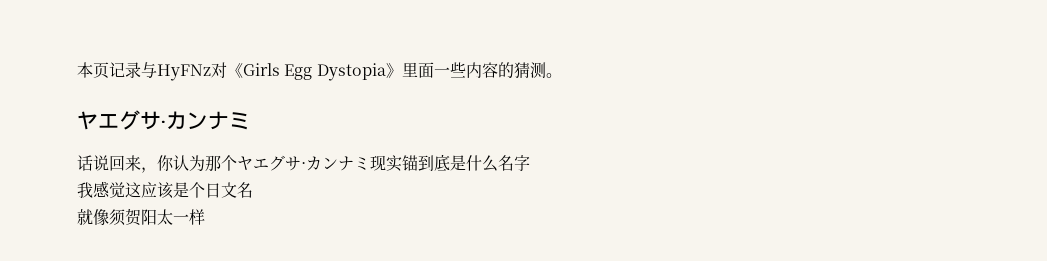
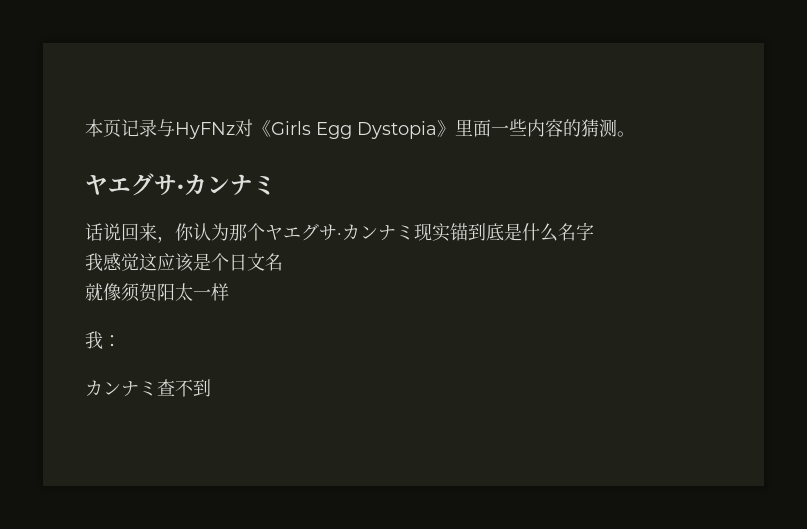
(205, 217) none -> [85,331,121,349] [85,379,211,397] // 我： // カンナミ查不到

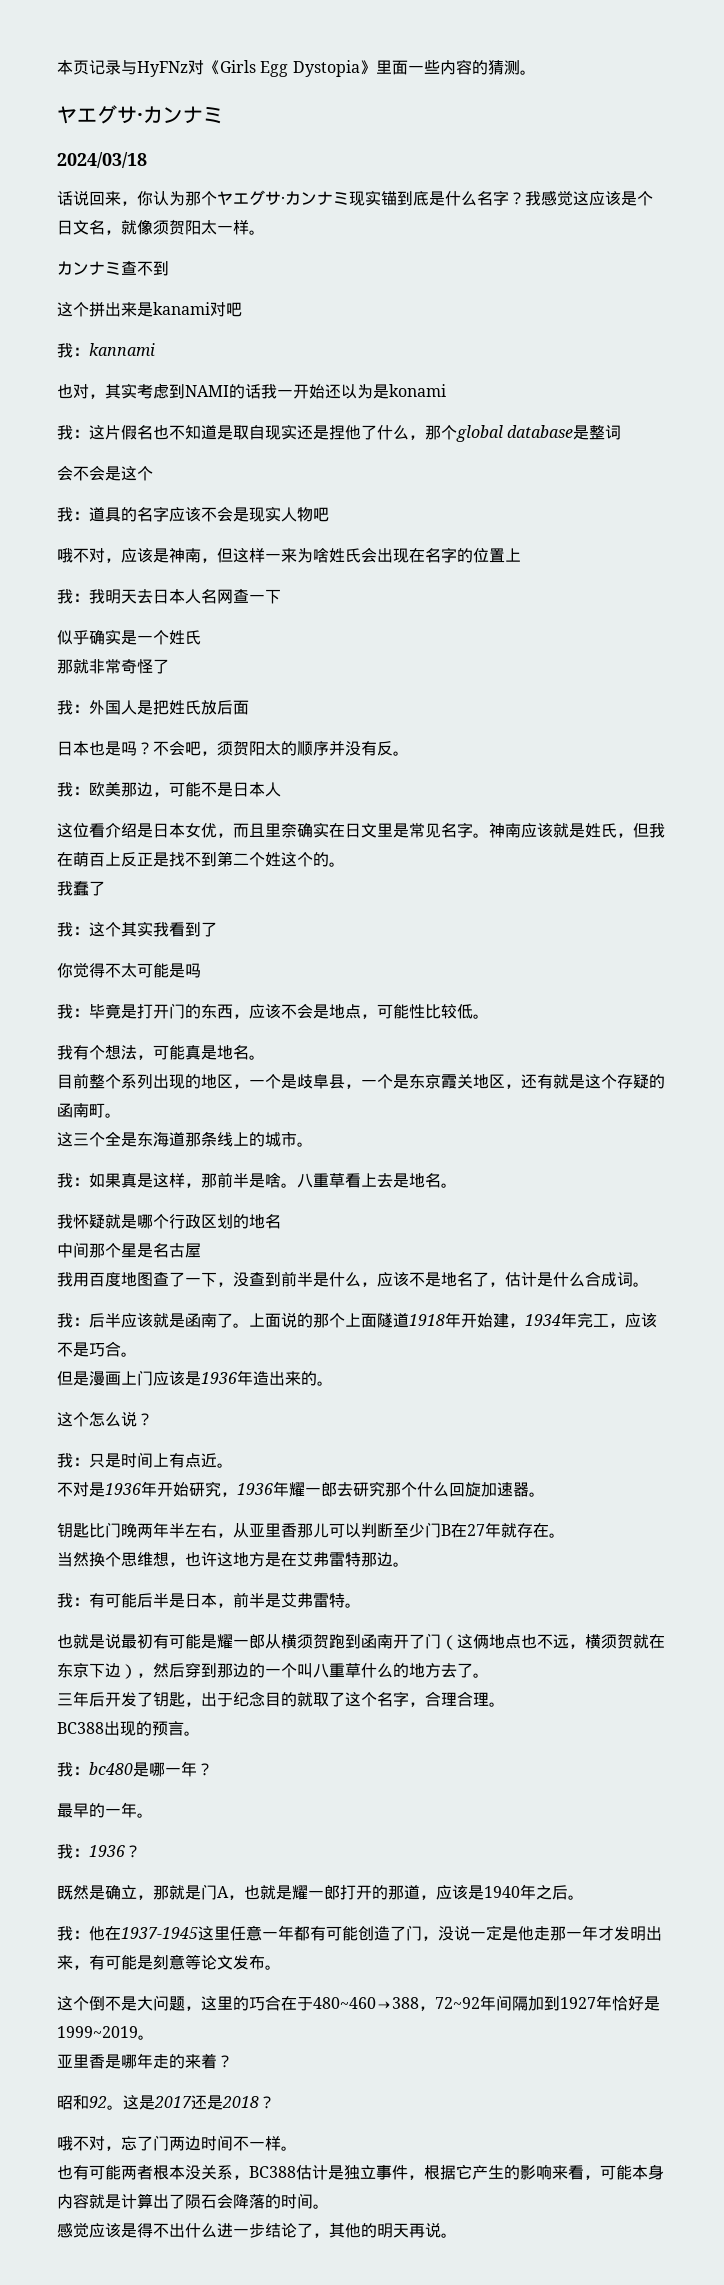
(276, 185) none -> [57,152,147,168] // 2024/03/18
(594, 231) // -> [509,192,525,205] ？
(283, 262) // -> [105,230,121,235] ，
[85,331,121,349] // 我： -> [249,230,265,235] 。
(211, 388) none -> [57,302,242,317] [57,343,155,358] [57,383,446,399] [57,424,622,442] [57,465,153,481] [57,506,329,522] [57,547,521,563] [57,589,281,604] [57,629,201,645] [57,659,169,674] [57,700,249,715] [57,740,409,756] [57,782,281,797] [57,822,665,838] [57,851,345,867] [57,881,105,896] [57,921,217,937] [57,962,201,978] [57,1003,489,1019] [57,1045,265,1060] [57,1073,665,1089] [57,1103,121,1118] [57,1131,313,1147] [57,1172,457,1188] [57,1214,281,1229] [57,1242,201,1258] [57,1271,649,1287] [57,1312,657,1328] [57,1341,137,1357] [57,1370,333,1386] [57,1411,153,1427] [57,1452,233,1468] [57,1481,545,1497] [57,1522,565,1538] [57,1551,409,1567] [57,1592,361,1608] [57,1633,665,1650] [57,1662,489,1679] [57,1691,505,1707] [57,1721,200,1736] [57,1761,213,1777] [57,1802,153,1818] [57,1844,141,1859] [57,1884,584,1900] [57,1925,662,1941] [57,1954,281,1970] [57,1995,660,2011] [57,2026,154,2040] [57,2053,233,2069] [57,2095,275,2110] [57,2135,297,2151] [57,2164,664,2180] [57,2193,329,2209] [57,2222,457,2238] // 这个拼出来是kanami对吧 // 我：kannami // 也对，其实考虑到NAMI的话我一开始还以为是konami // 我：这片假名也不知道是取自现实还是捏他了什么，那个global database是整词 // 会不会是这个 // 我：道具的名字应该不会是现实人物吧 // 哦不对，应该是神南，但这样一来为啥姓氏会出现在名字的位置上 // 我：我明天去日本人名网查一下 // 似乎确实是一个姓氏 // 那就非常奇怪了 // 我：外国人是把姓氏放后面 // 日本也是吗？不会吧，须贺阳太的顺序并没有反。 // 我：欧美那边，可能不是日本人 // 这位看介绍是日本女优，而且里奈确实在日文里是常见名字。神南应该就是姓氏，但我在萌百上反正是找不到第二个姓这个的。 // 我蠢了 // 我：这个其实我看到了 // 你觉得不太可能是吗 // 我：毕竟是打开门的东西，应该不会是地点，可能性比较低。 // 我有个想法，可能真是地名。 // 目前整个系列出现的地区，一个是歧阜县，一个是东京霞关地区，还有就是这个存疑的函南町。 // 这三个全是东海道那条线上的城市。 // 我：如果真是这样，那前半是啥。八重草看上去是地名。 // 我怀疑就是哪个行政区划的地名 // 中间那个星是名古屋 // 我用百度地图查了一下，没查到前半是什么，应该不是地名了，估计是什么合成词。 // 我：后半应该就是函南了。上面说的那个上面隧道1918年开始建，1934年完工，应该不是巧合。 // 但是漫画上门应该是1936年造出来的。 // 这个怎么说？ // 我：只是时间上有点近。 // 不对是1936年开始研究，1936年耀一郎去研究那个什么回旋加速器。 // 钥匙比门晚两年半左右，从亚里香那儿可以判断至少门B在27年就存在。 // 当然换个思维想，也许这地方是在艾弗雷特那边。 // 我：有可能后半是日本，前半是艾弗雷特。 // 也就是说最初有可能是耀一郎从横须贺跑到函南开了门（这俩地点也不远，横须贺就在东京下边），然后穿到那边的一个叫八重草什么的地方去了。 // 三年后开发了钥匙，出于纪念目的就取了这个名字，合理合理。 // BC388出现的预言。 // 我：bc480是哪一年？ // 最早的一年。 // 我：1936？ // 既然是确立，那就是门A，也就是耀一郎打开的那道，应该是1940年之后。 // 我：他在1937-1945这里任意一年都有可能创造了门，没说一定是他走那一年才发明出来，有可能是刻意等论文发布。 // 这个倒不是大问题，这里的巧合在于480~460→388，72~92年间隔加到1927年恰好是1999~2019。 // 亚里香是哪年走的来着？ // 昭和92。这是2017还是2018？ // 哦不对，忘了门两边时间不一样。 // 也有可能两者根本没关系，BC388估计是独立事件，根据它产生的影响来看，可能本身内容就是计算出了陨石会降落的时间。 // 感觉应该是得不出什么进一步结论了，其他的明天再说。

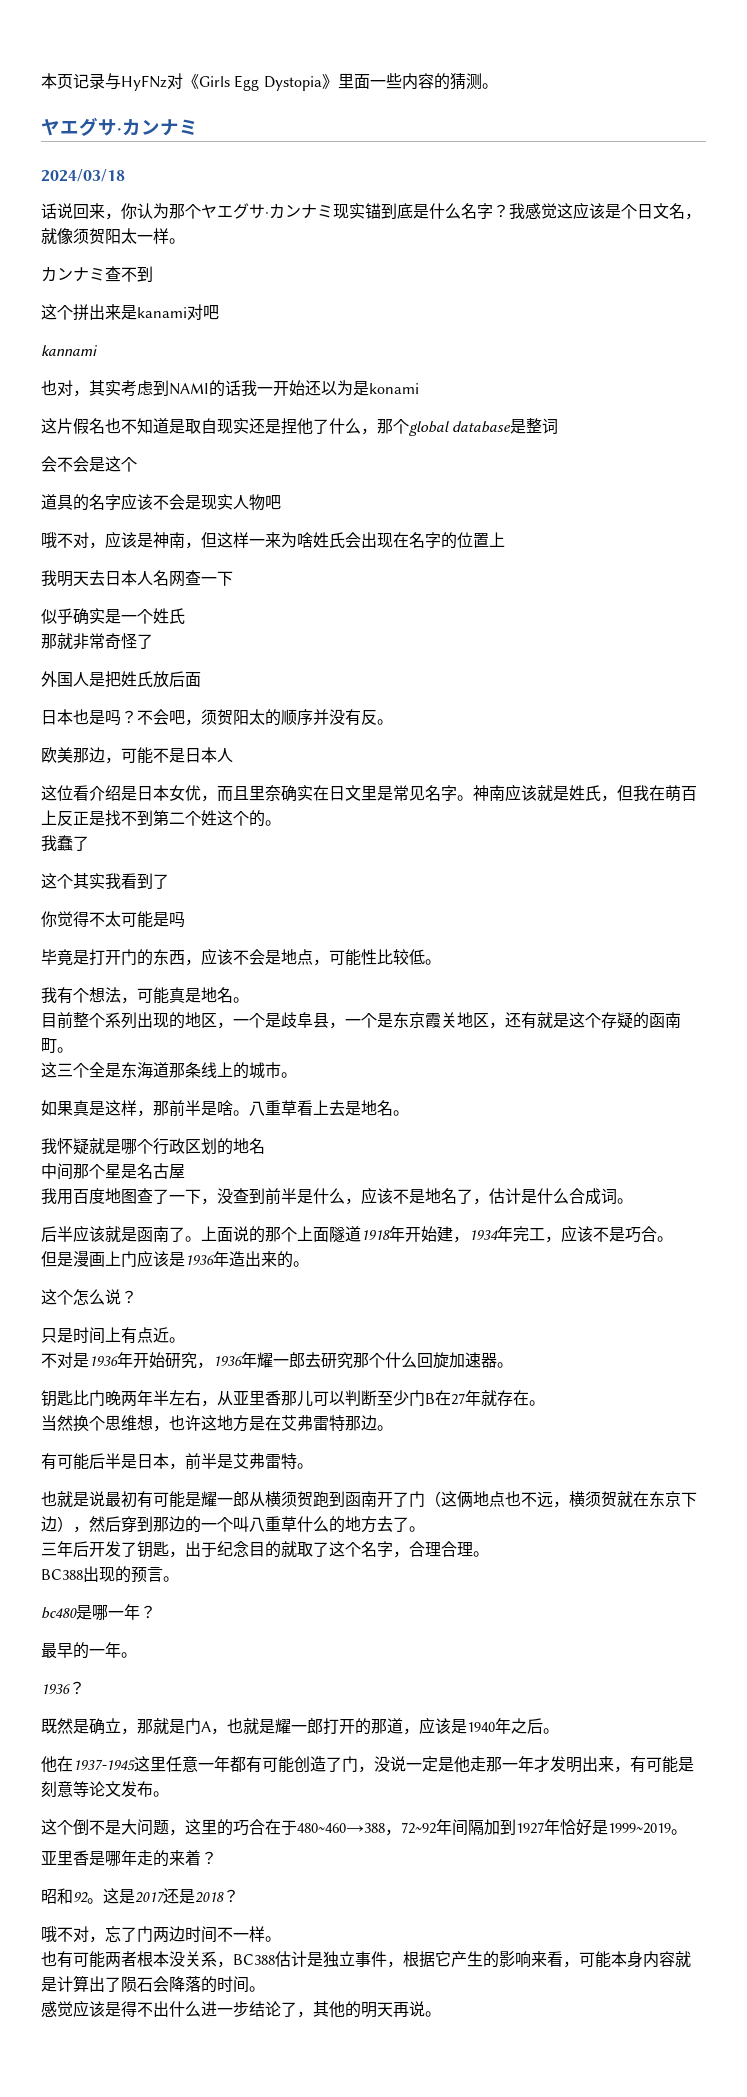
[57,343,89,358] 我： -> (219, 312) none
[57,425,89,440] 我： -> (419, 388) none
[57,507,89,522] 我： -> (137, 464) none
[73,589,105,604] ：我 -> (57, 578) none
[57,700,89,715] 我： -> (153, 641) none
[57,782,89,797] 我： -> (393, 722) none
[57,922,89,937] 我： -> (89, 843) none
[57,1004,89,1019] 我： -> (185, 919) none
[57,1173,89,1188] 我： -> (297, 1075) none
[57,1313,89,1328] 我： -> (633, 1201) none
[57,1453,89,1468] 我： -> (137, 1297) none
[57,1593,89,1608] 我： -> (393, 1428) none
[57,1762,89,1777] 我： -> (179, 1579) none
[57,1844,89,1859] 我： -> (137, 1655) none
[57,1926,89,1941] 我： -> (559, 1731) none

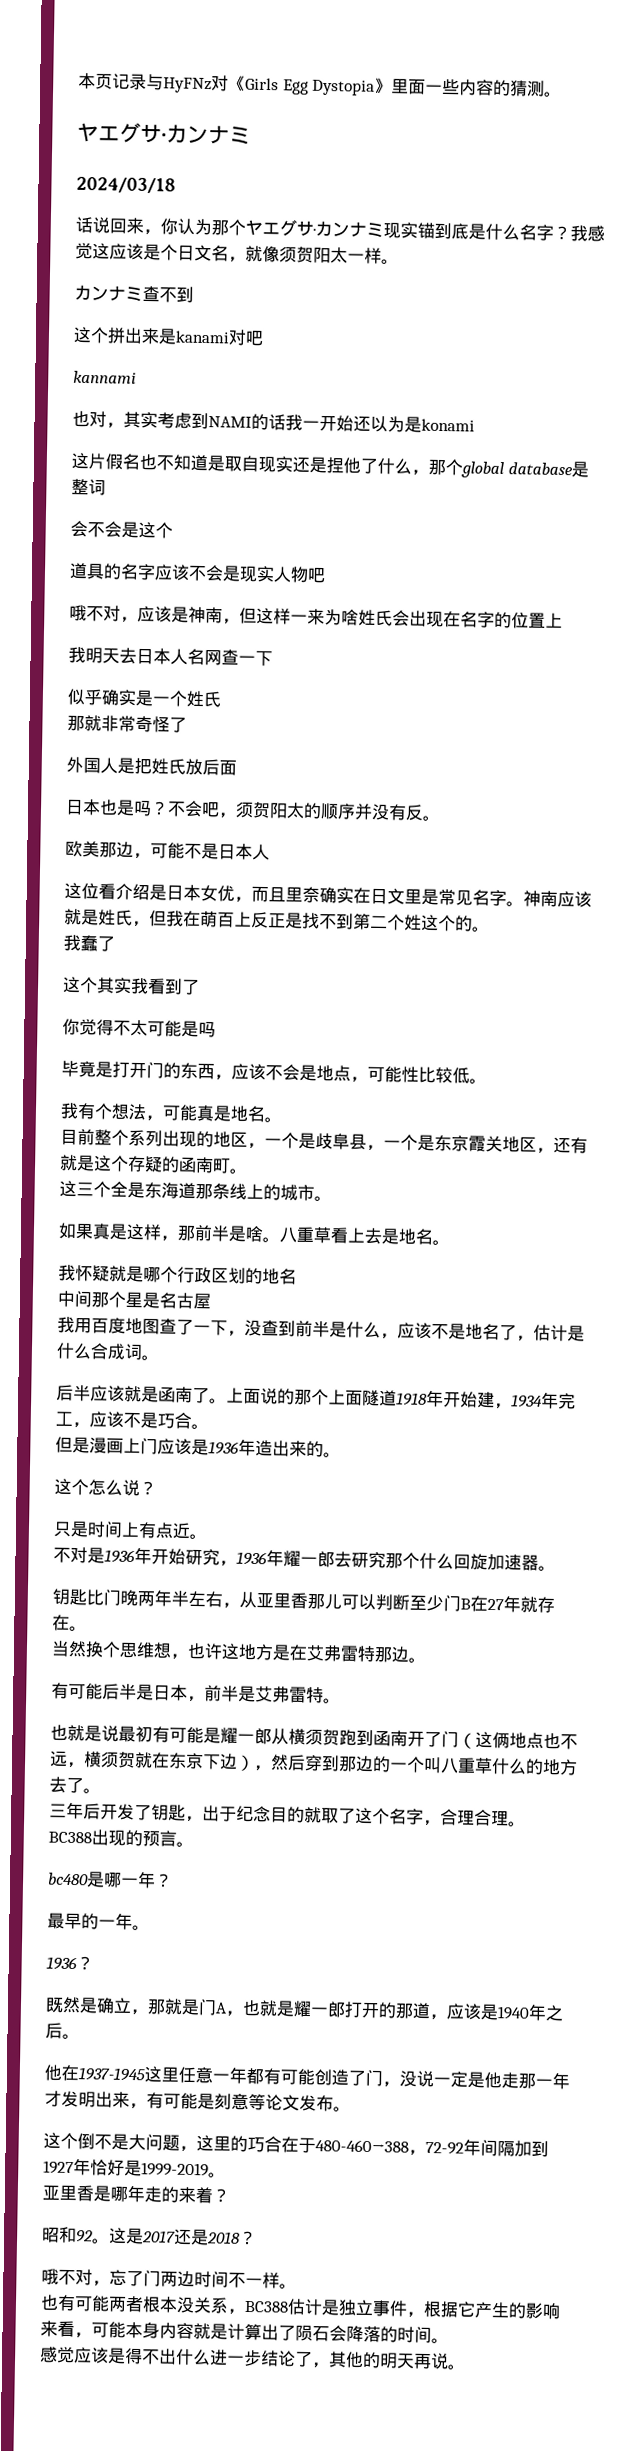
[297,1822,436,1836] 480~460→388，72~92 -> [315,2139,464,2156] 480-460→388，72-92
[608,1823,671,1834] 1999~2019 -> [141,2162,209,2177] 1999-2019

